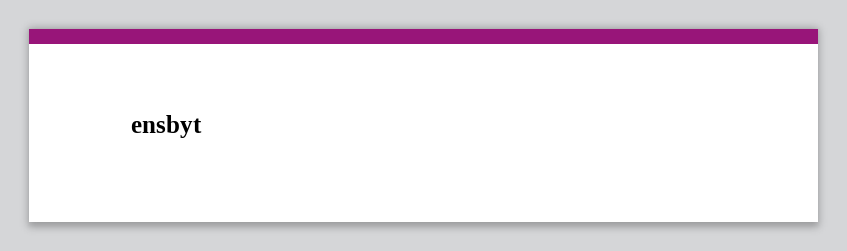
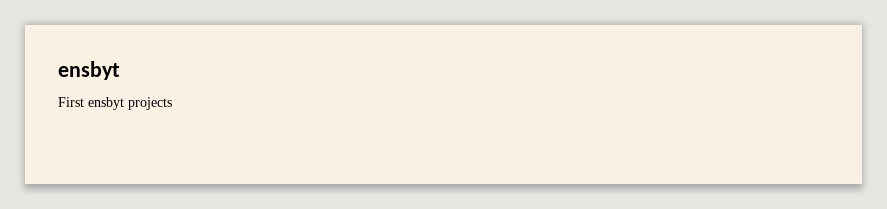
[131,115,202,138] ensbyt -> [58,61,120,80] [58,97,172,110] ensbyt // First ensbyt projects

